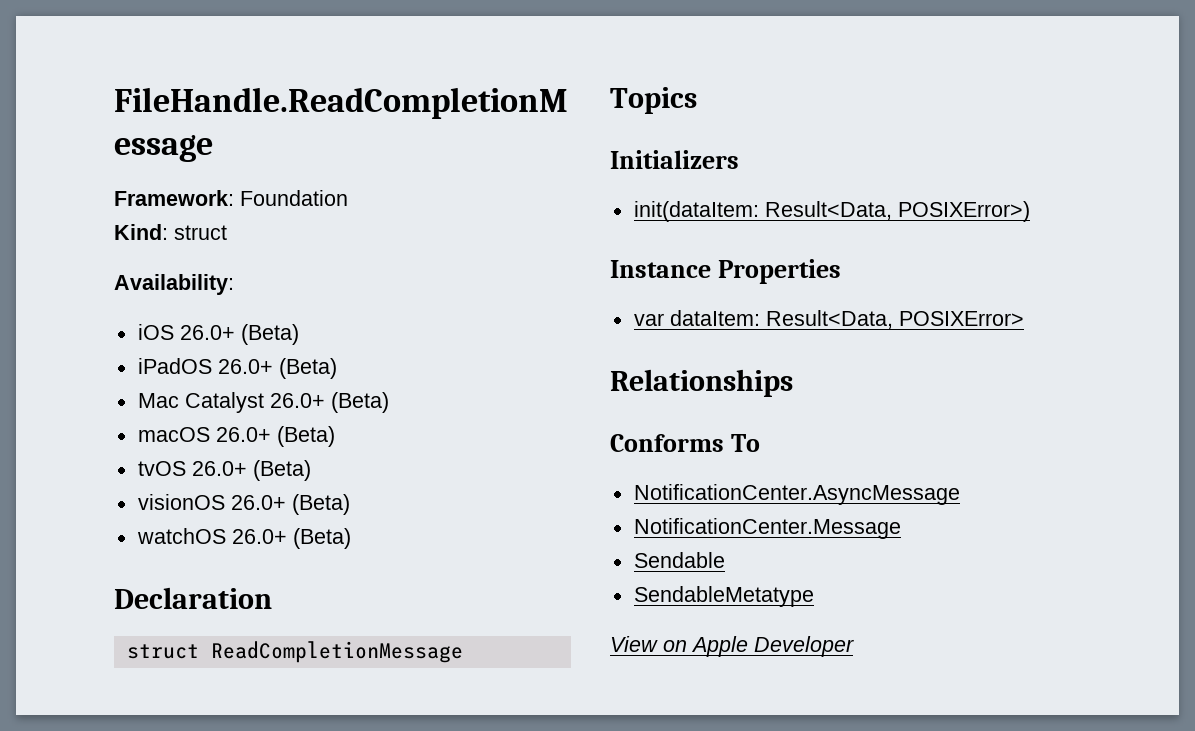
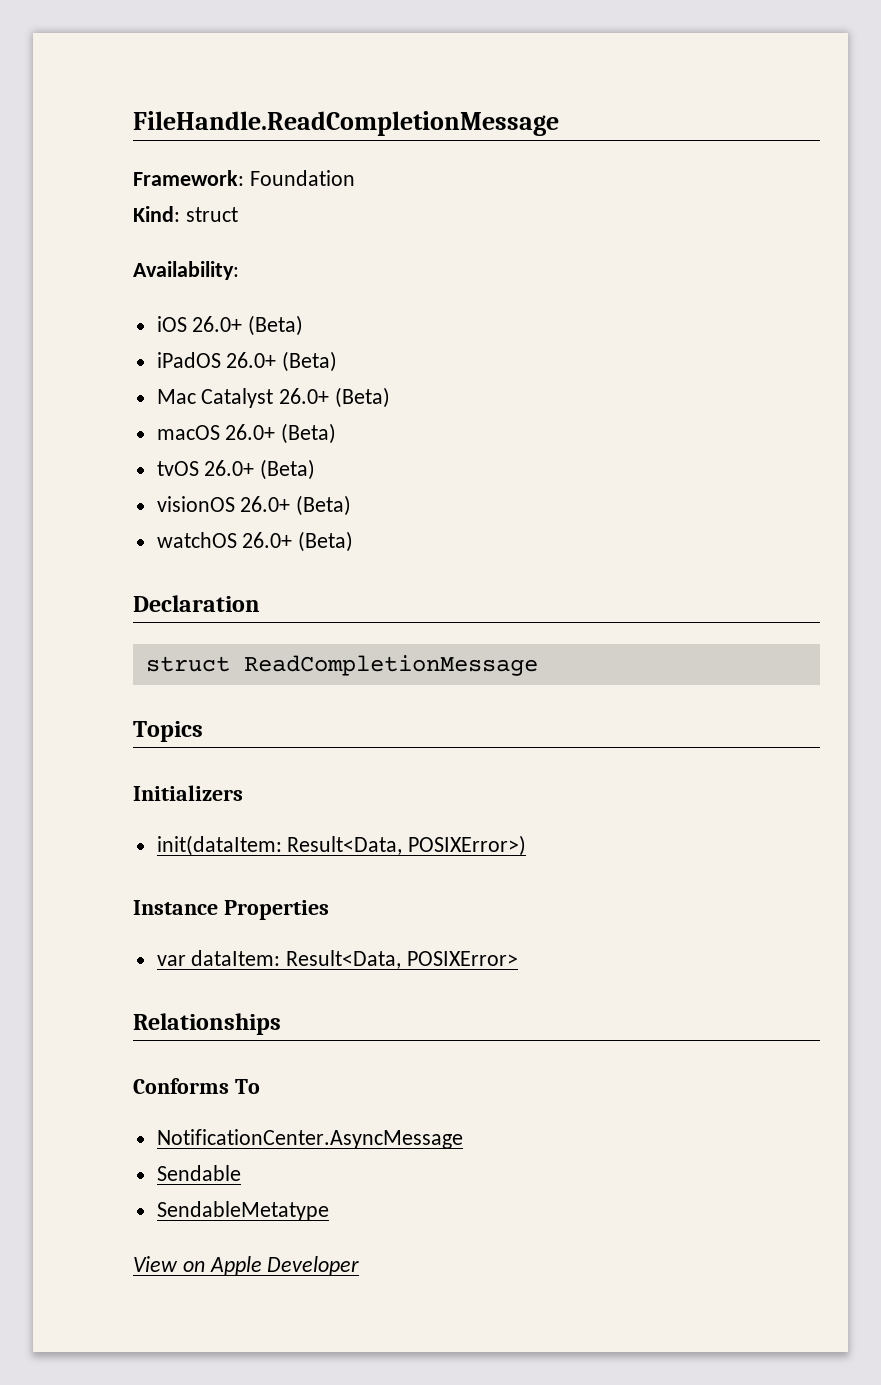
[633,518,901,539] // NotificationCenter.Message -> (463, 1139) none

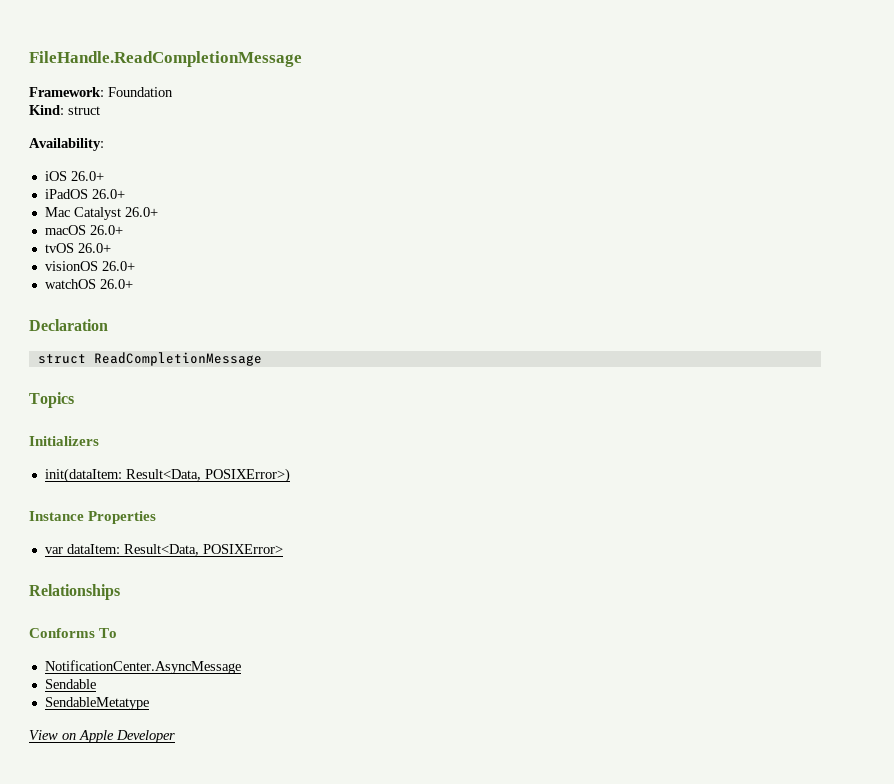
[248,315,304,336] (Beta) -> (104, 176) none
[282,351,338,372] (Beta) -> (125, 194) none
[335,387,391,408] (Beta) -> (158, 212) none
[281,423,337,444] (Beta) -> (123, 230) none
[260,459,316,480] (Beta) -> (111, 248) none
[296,495,352,516] (Beta) -> (135, 266) none
[298,531,354,552] (Beta) -> (133, 284) none

